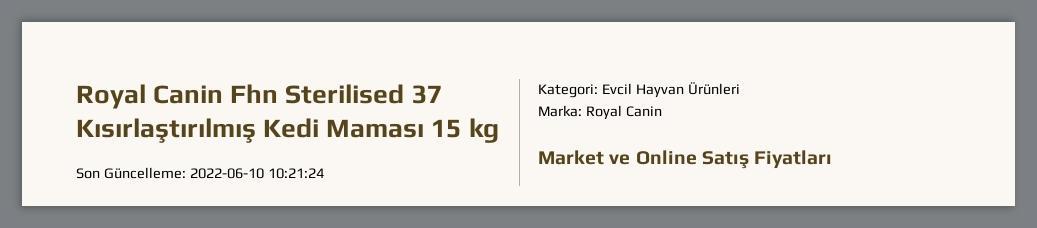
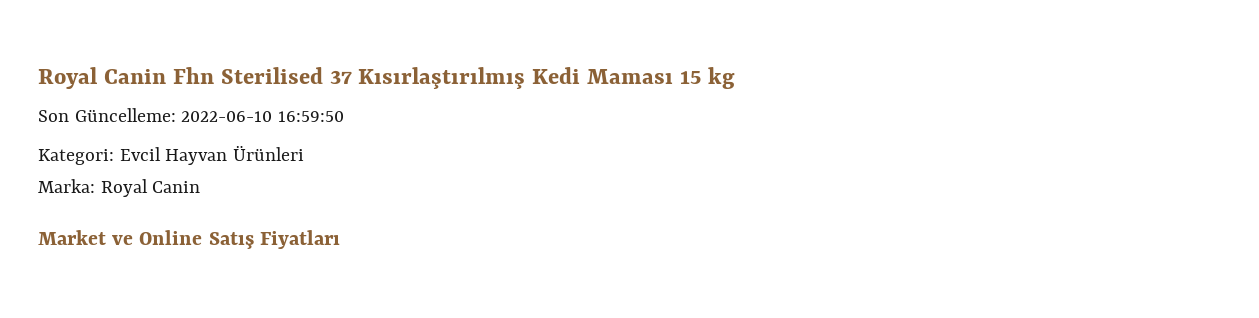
[267,168,324,179] 10:21:24 -> [278,111,345,122] 16:59:50

